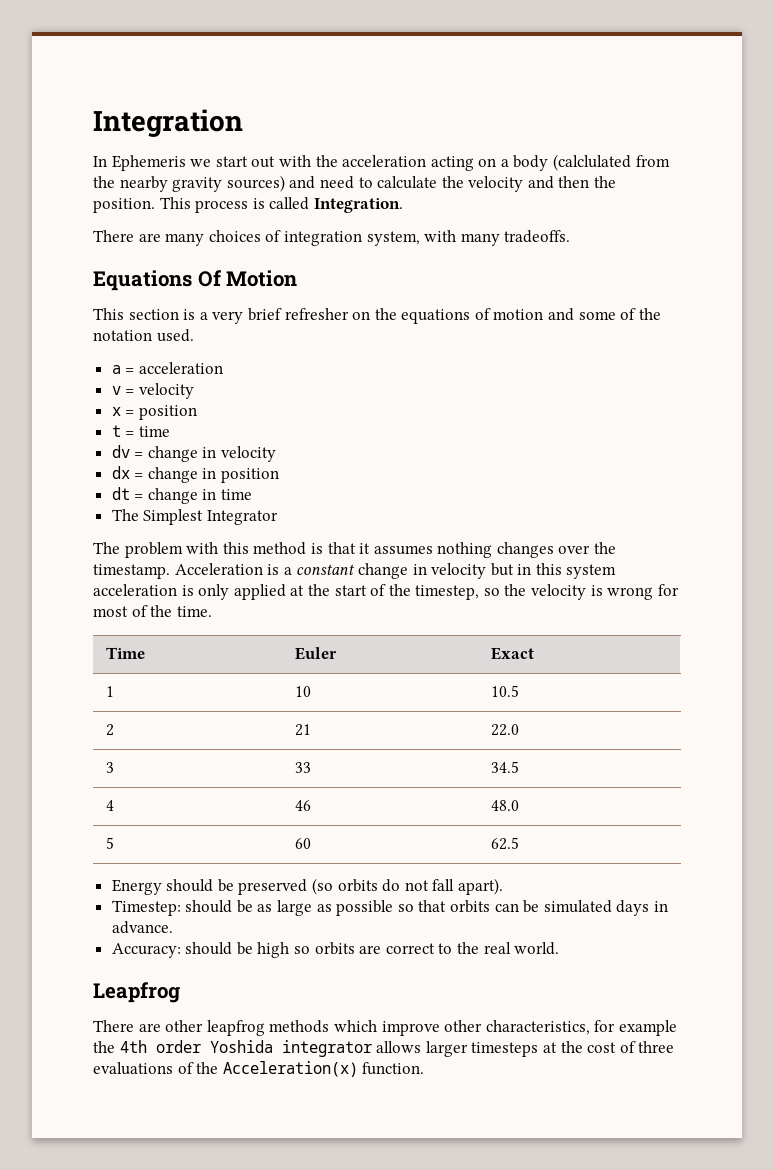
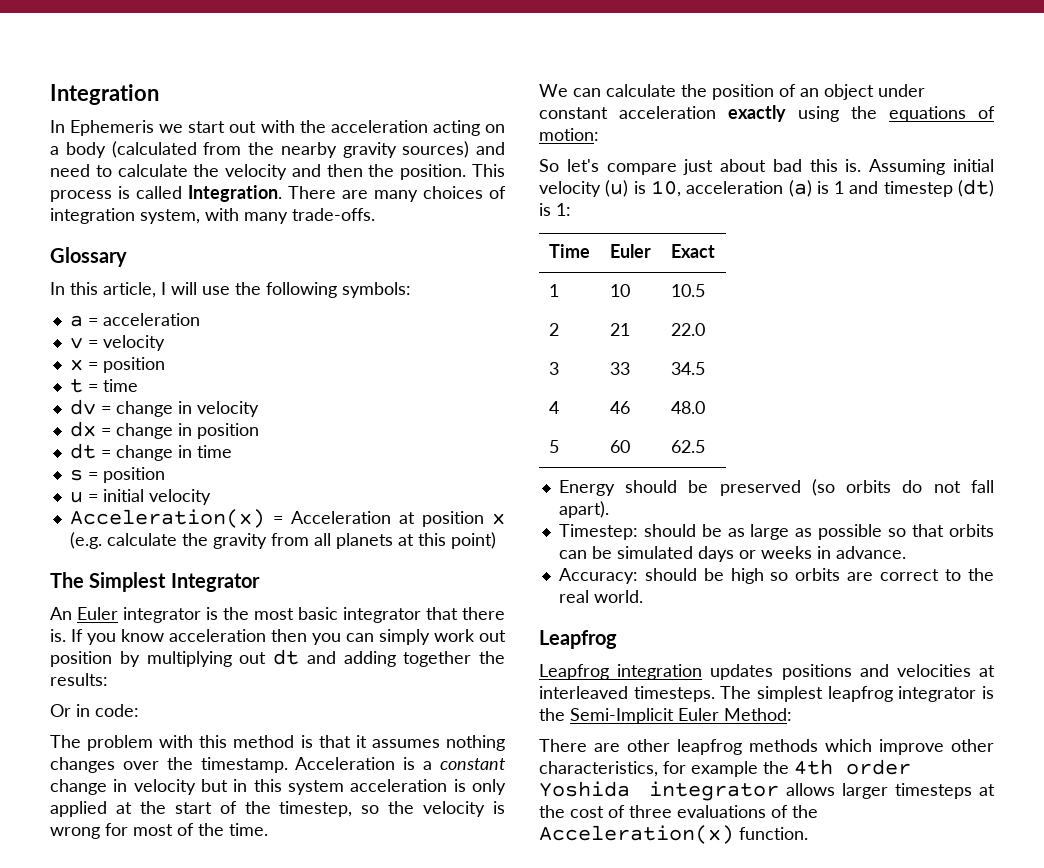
[553,154,632,171] (calclulated -> [111,141,197,158] (calculated
(403, 205) // -> (282, 193) none
[504,230,571,243] [93,270,298,291] [93,308,661,324] [93,329,194,342] tradeoffs. // Equations Of Motion // This section is a very brief refresher on the equations of motion and some of the notation used. -> [292,208,375,221] [50,247,127,267] [50,282,411,298] trade-offs. // Glossary // In this article, I will use the following symbols:
[111,509,278,525] The Simplest Integrator -> [69,467,165,483] [69,489,211,505] [69,509,506,528] [69,532,496,549] [50,572,260,592] [50,607,505,623] [50,629,506,645] [50,649,505,667] [50,673,108,686] [50,704,139,717] s = position // u = initial velocity // Acceleration(x) = Acceleration at position x (e.g. calculate the gravity from all planets at this point) // The Simplest Integrator // An Euler integrator is the most basic integrator that there is. If you know acceleration then you can simply work out position by multiplying out dt and adding together the results: // Or in code:
(212, 611) none -> [539,84,925,100] [539,105,995,122] [539,128,599,141] [539,159,994,175] [539,179,994,197] [539,203,571,216] // We can calculate the position of an object under constant acceleration exactly using the equations of motion: // So let's compare just about bad this is. Assuming initial velocity (u) is 10, acceleration (a) is 1 and timestep (dt) is 1:
(650, 908) none -> [738,546,812,559] or weeks
(180, 992) none -> [539,664,995,680] [539,686,994,702] [539,708,792,724] // Leapfrog integration updates positions and velocities at interleaved timesteps. The simplest leapfrog integrator is the Semi-Implicit Euler Method:

